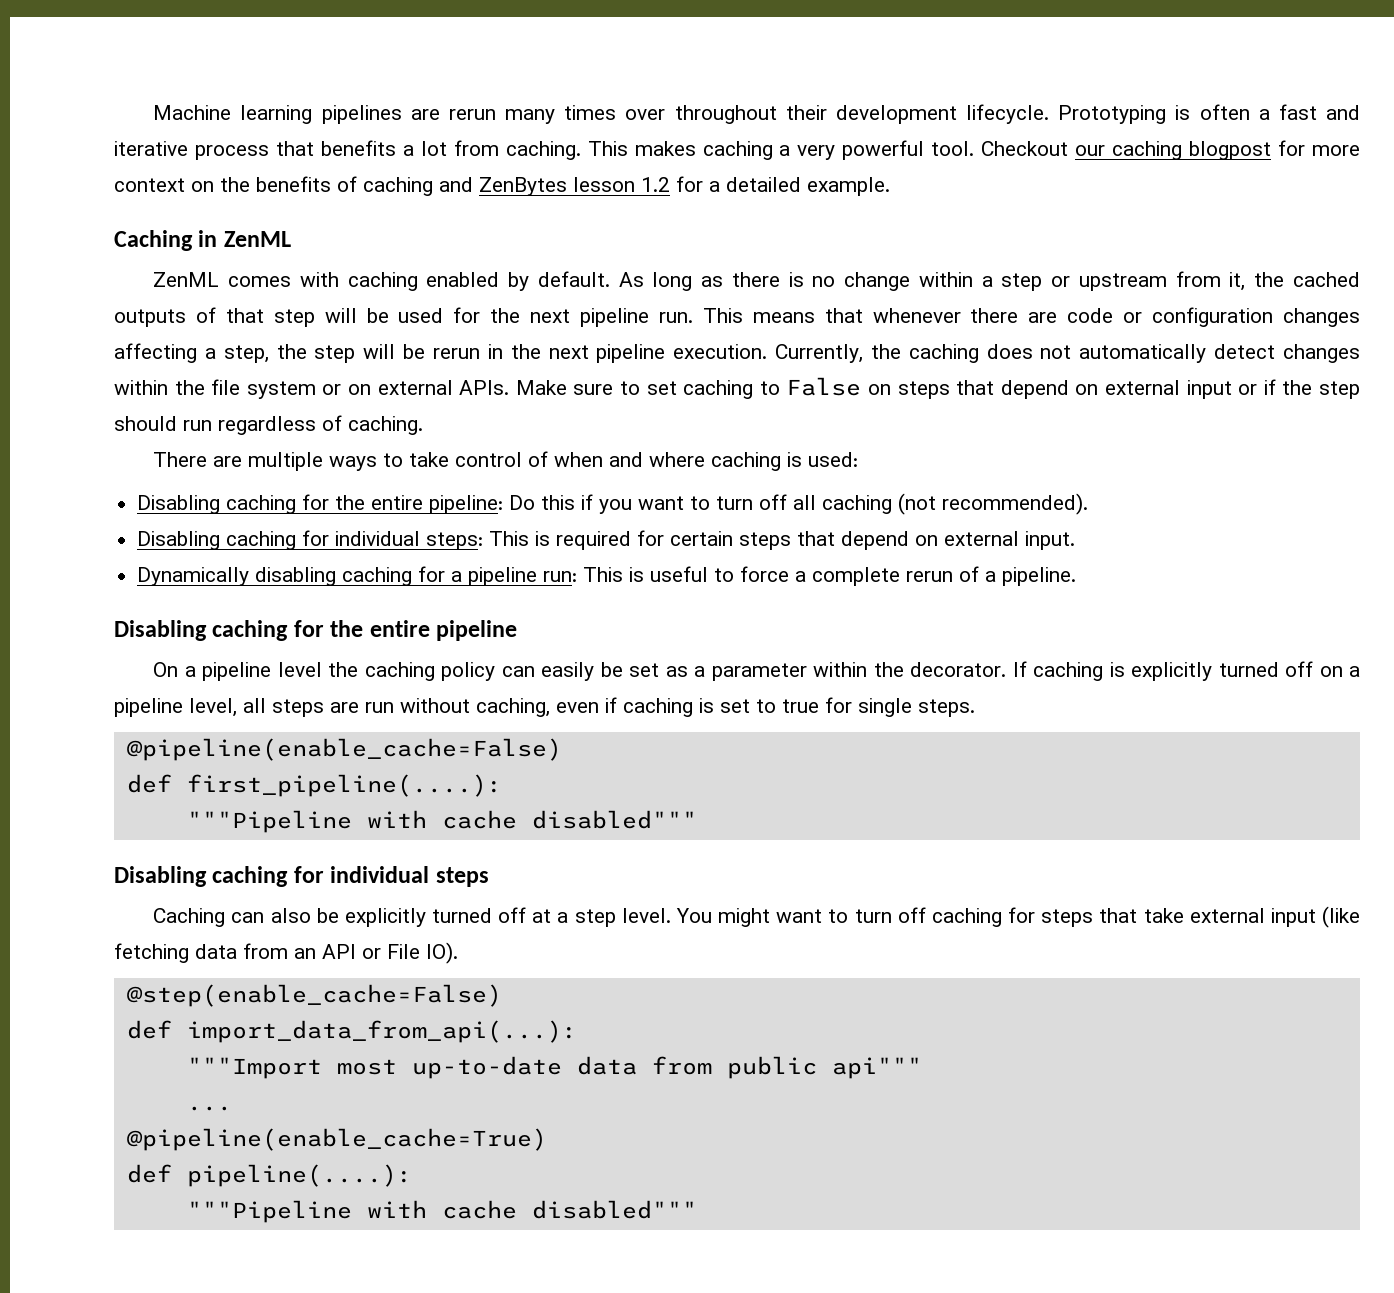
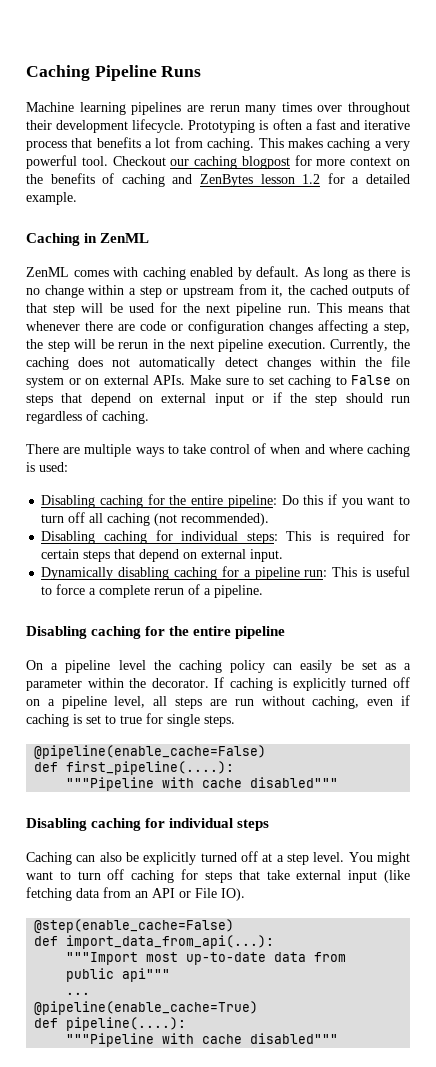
(153, 112) none -> [26,65,202,81] Caching Pipeline Runs //

